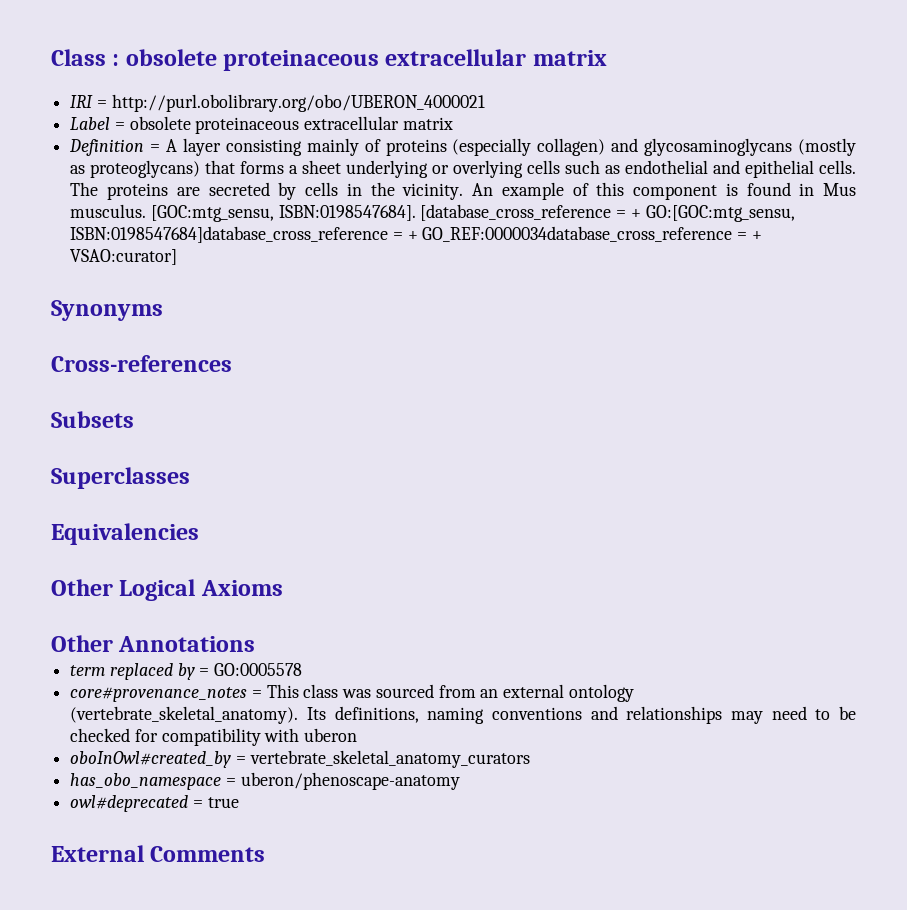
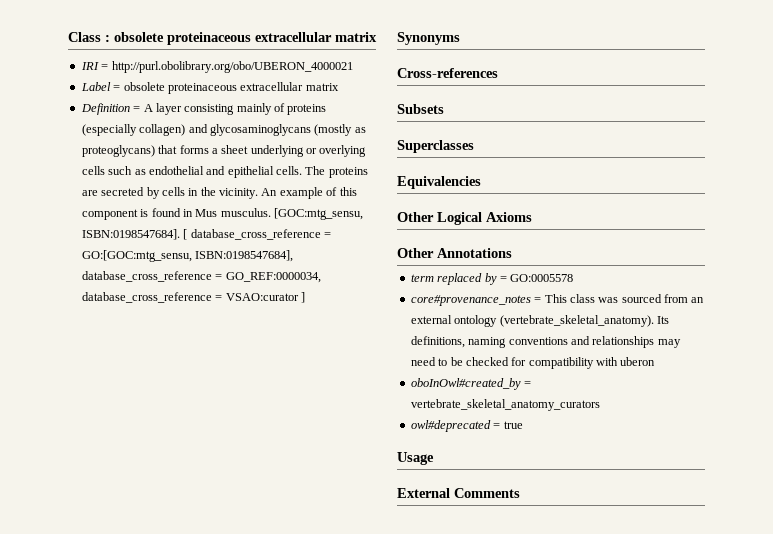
[420,204,795,222] [70,226,762,243] [70,249,178,265] [database_cross_reference = + GO:[GOC:mtg_sensu, ISBN:0198547684]database_cross_reference = + GO_REF:0000034database_cross_reference = + VSAO:curator] -> [183,229,331,240] [81,250,294,262] [81,271,321,283] [81,292,305,303] [ database_cross_reference = GO:[GOC:mtg_sensu, ISBN:0198547684], database_cross_reference = GO_REF:0000034, database_cross_reference = VSAO:curator ]
[70,772,460,790] // has_obo_namespace = uberon/phenoscape-anatomy -> (600, 405) none
(239, 802) none -> [397,452,434,465] // Usage

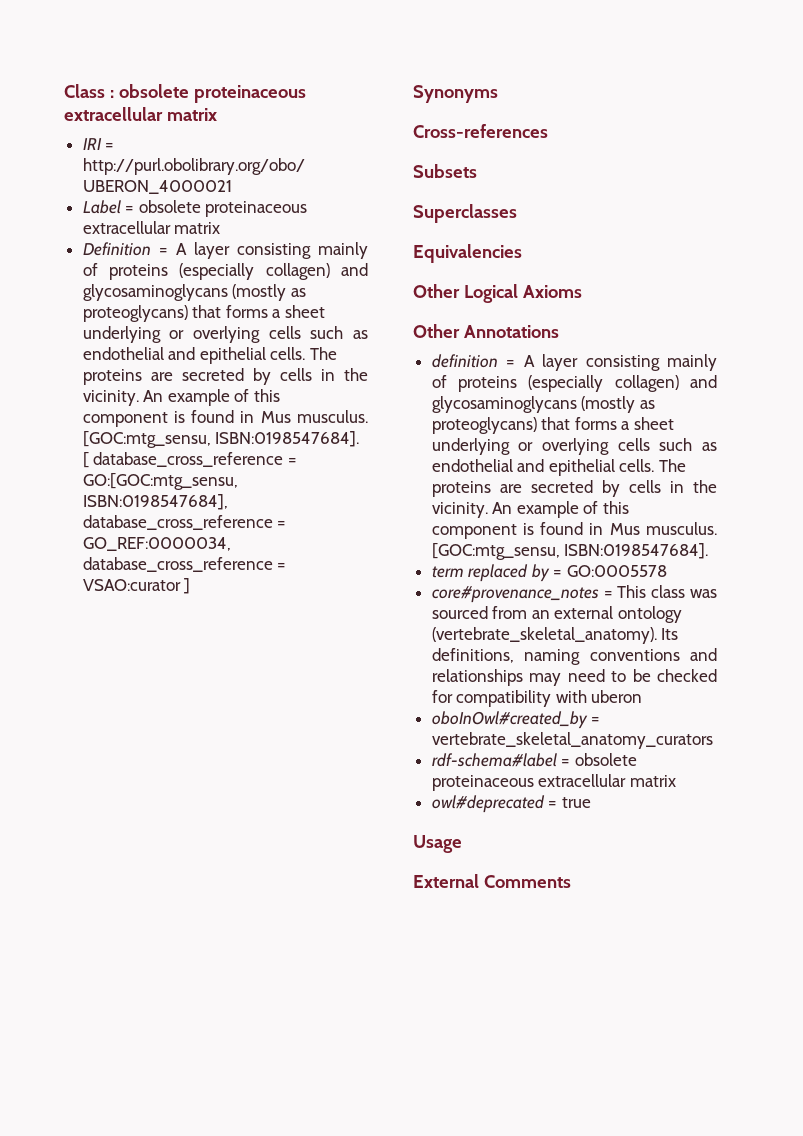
(512, 253) none -> [431,354,717,371] [431,375,717,392] [431,396,655,413] [431,417,675,434] [431,438,717,455] [431,459,687,476] [431,480,717,497] [431,501,630,518] [431,522,717,539] [431,543,709,560] // definition = A layer consisting mainly of proteins (especially collagen) and glycosaminoglycans (mostly as proteoglycans) that forms a sheet underlying or overlying cells such as endothelial and epithelial cells. The proteins are secreted by cells in the vicinity. An example of this component is found in Mus musculus. [GOC:mtg_sensu, ISBN:0198547684].
(600, 405) none -> [431,753,637,767] [431,774,676,791] // rdf-schema#label = obsolete proteinaceous extracellular matrix

